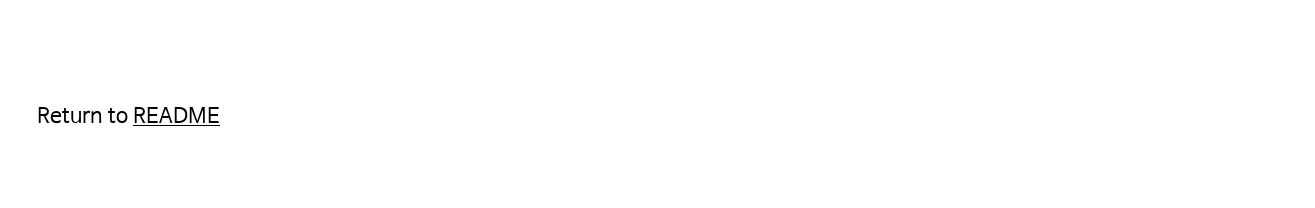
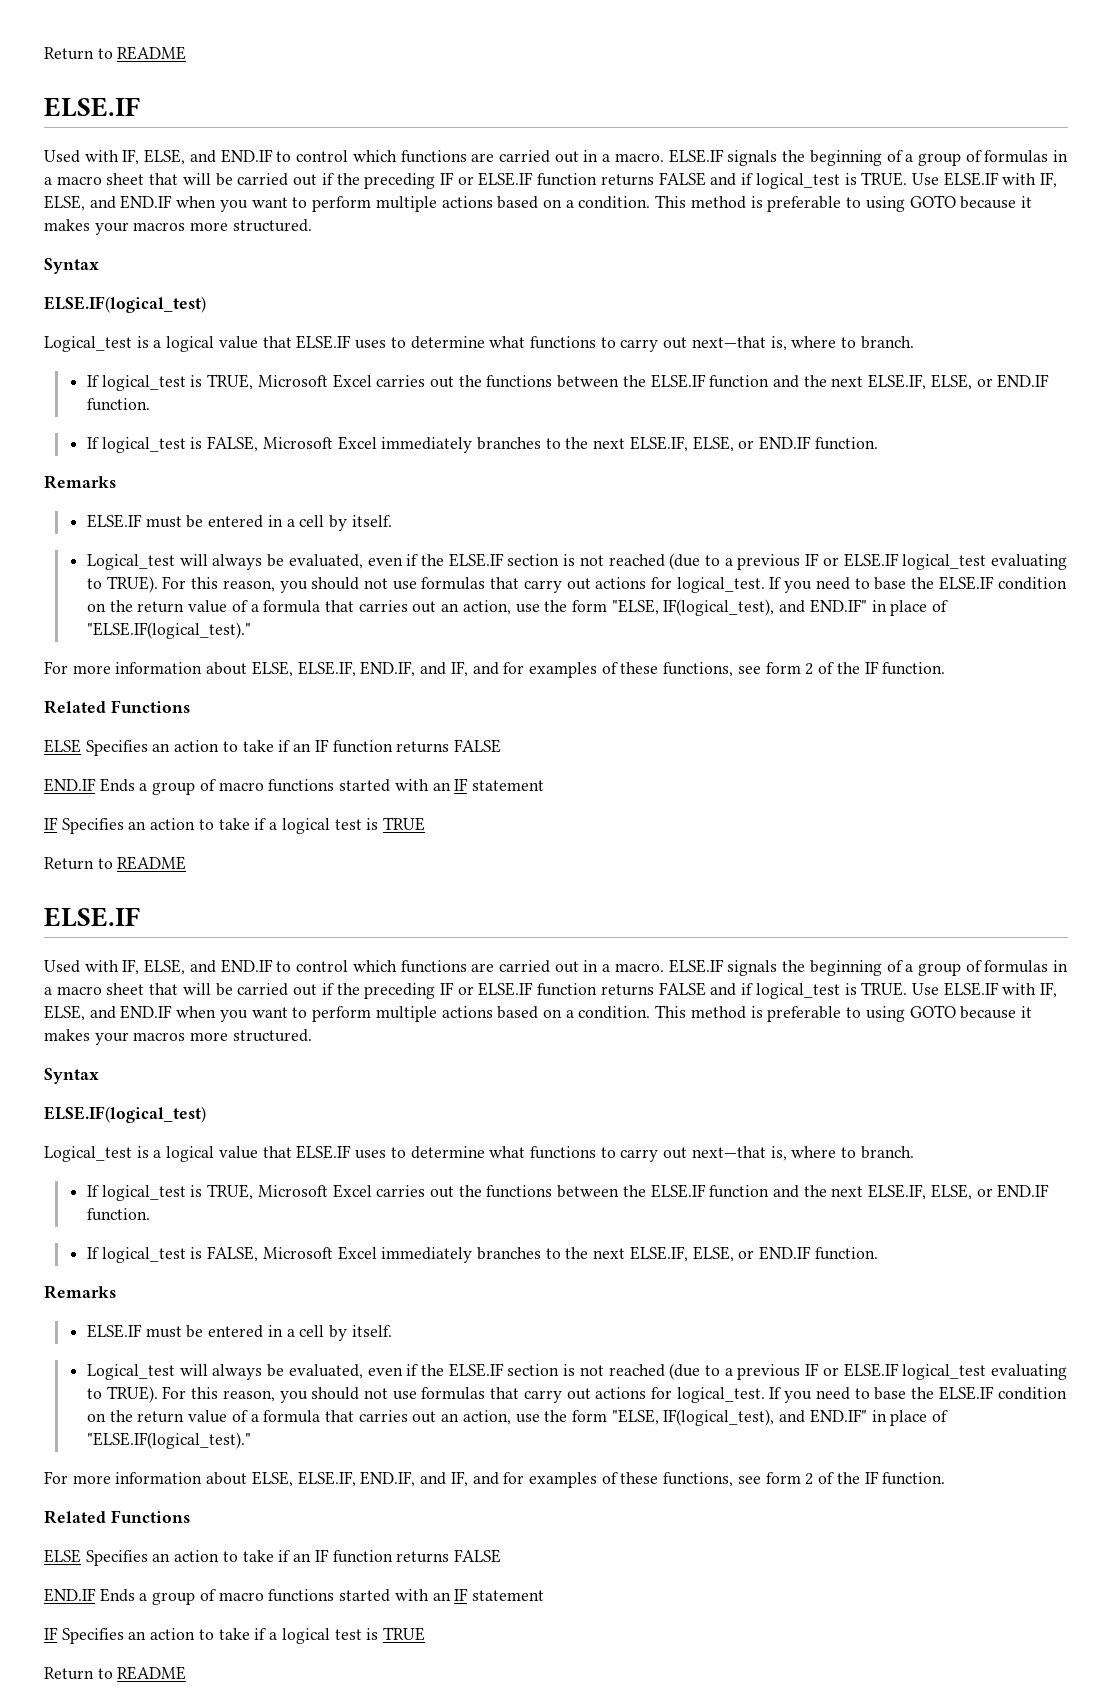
[37,107,221,124] Return to README -> [44,46,187,60] [44,97,140,117] [44,149,1069,166] [44,172,1058,189] [44,195,1032,212] [44,219,312,235] [44,258,99,274] [44,296,206,313] [44,335,914,352] [86,374,1050,391] [86,398,150,411] [86,436,878,453] [44,475,116,489] [86,514,392,531] [86,553,1068,570] [86,576,1067,593] [86,599,949,616] [86,622,251,639] [44,661,946,678] [44,700,190,714] [44,739,501,756] [44,778,544,795] [44,817,425,834] [44,856,187,870] [44,907,140,927] [44,959,1069,976] [44,982,1058,999] [44,1005,1032,1022] [44,1029,312,1045] [44,1068,99,1084] [44,1106,206,1123] [44,1145,914,1162] [86,1184,1050,1201] [86,1208,150,1221] [86,1246,878,1263] [44,1285,116,1299] [86,1324,392,1341] [86,1363,1068,1380] [86,1386,1067,1403] [86,1409,949,1426] [86,1432,251,1449] [44,1471,946,1488] [44,1510,190,1524] [44,1549,501,1566] [44,1588,544,1605] [44,1627,425,1644] [44,1666,187,1680] Return to README // ELSE.IF // Used with IF, ELSE, and END.IF to control which functions are carried out in a macro. ELSE.IF signals the beginning of a group of formulas in a macro sheet that will be carried out if the preceding IF or ELSE.IF function returns FALSE and if logical_test is TRUE. Use ELSE.IF with IF, ELSE, and END.IF when you want to perform multiple actions based on a condition. This method is preferable to using GOTO because it makes your macros more structured. // Syntax // ELSE.IF(logical_test) // Logical_test is a logical value that ELSE.IF uses to determine what functions to carry out next—that is, where to branch. // If logical_test is TRUE, Microsoft Excel carries out the functions between the ELSE.IF function and the next ELSE.IF, ELSE, or END.IF function. // If logical_test is FALSE, Microsoft Excel immediately branches to the next ELSE.IF, ELSE, or END.IF function. // Remarks // ELSE.IF must be entered in a cell by itself. // Logical_test will always be evaluated, even if the ELSE.IF section is not reached (due to a previous IF or ELSE.IF logical_test evaluating to TRUE). For this reason, you should not use formulas that carry out actions for logical_test. If you need to base the ELSE.IF condition on the return value of a formula that carries out an action, use the form "ELSE, IF(logical_test), and END.IF" in place of "ELSE.IF(logical_test)." // For more information about ELSE, ELSE.IF, END.IF, and IF, and for examples of these functions, see form 2 of the IF function. // Related Functions // ELSE Specifies an action to take if an IF function returns FALSE // END.IF Ends a group of macro functions started with an IF statement // IF Specifies an action to take if a logical test is TRUE // Return to README // ELSE.IF // Used with IF, ELSE, and END.IF to control which functions are carried out in a macro. ELSE.IF signals the beginning of a group of formulas in a macro sheet that will be carried out if the preceding IF or ELSE.IF function returns FALSE and if logical_test is TRUE. Use ELSE.IF with IF, ELSE, and END.IF when you want to perform multiple actions based on a condition. This method is preferable to using GOTO because it makes your macros more structured. // Syntax // ELSE.IF(logical_test) // Logical_test is a logical value that ELSE.IF uses to determine what functions to carry out next—that is, where to branch. // If logical_test is TRUE, Microsoft Excel carries out the functions between the ELSE.IF function and the next ELSE.IF, ELSE, or END.IF function. // If logical_test is FALSE, Microsoft Excel immediately branches to the next ELSE.IF, ELSE, or END.IF function. // Remarks // ELSE.IF must be entered in a cell by itself. // Logical_test will always be evaluated, even if the ELSE.IF section is not reached (due to a previous IF or ELSE.IF logical_test evaluating to TRUE). For this reason, you should not use formulas that carry out actions for logical_test. If you need to base the ELSE.IF condition on the return value of a formula that carries out an action, use the form "ELSE, IF(logical_test), and END.IF" in place of "ELSE.IF(logical_test)." // For more information about ELSE, ELSE.IF, END.IF, and IF, and for examples of these functions, see form 2 of the IF function. // Related Functions // ELSE Specifies an action to take if an IF function returns FALSE // END.IF Ends a group of macro functions started with an IF statement // IF Specifies an action to take if a logical test is TRUE // Return to README

